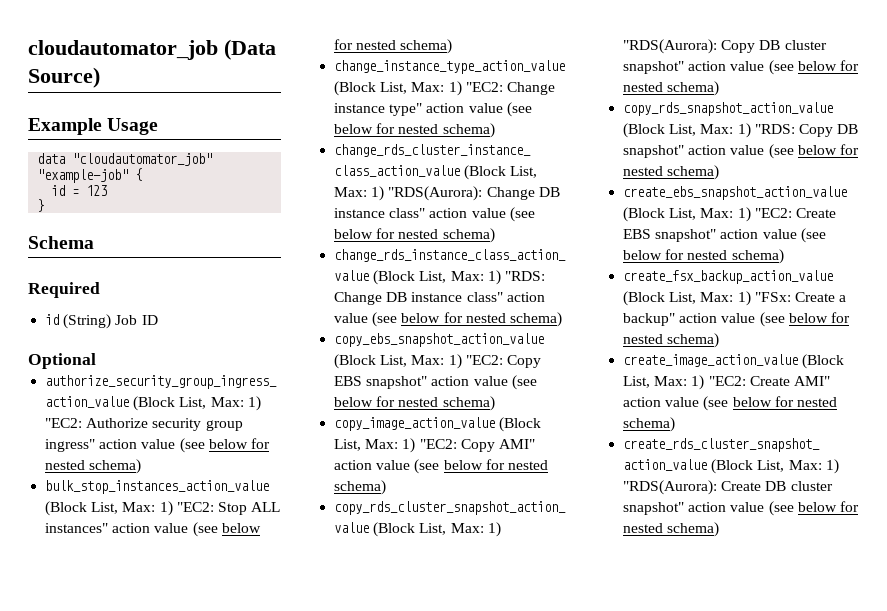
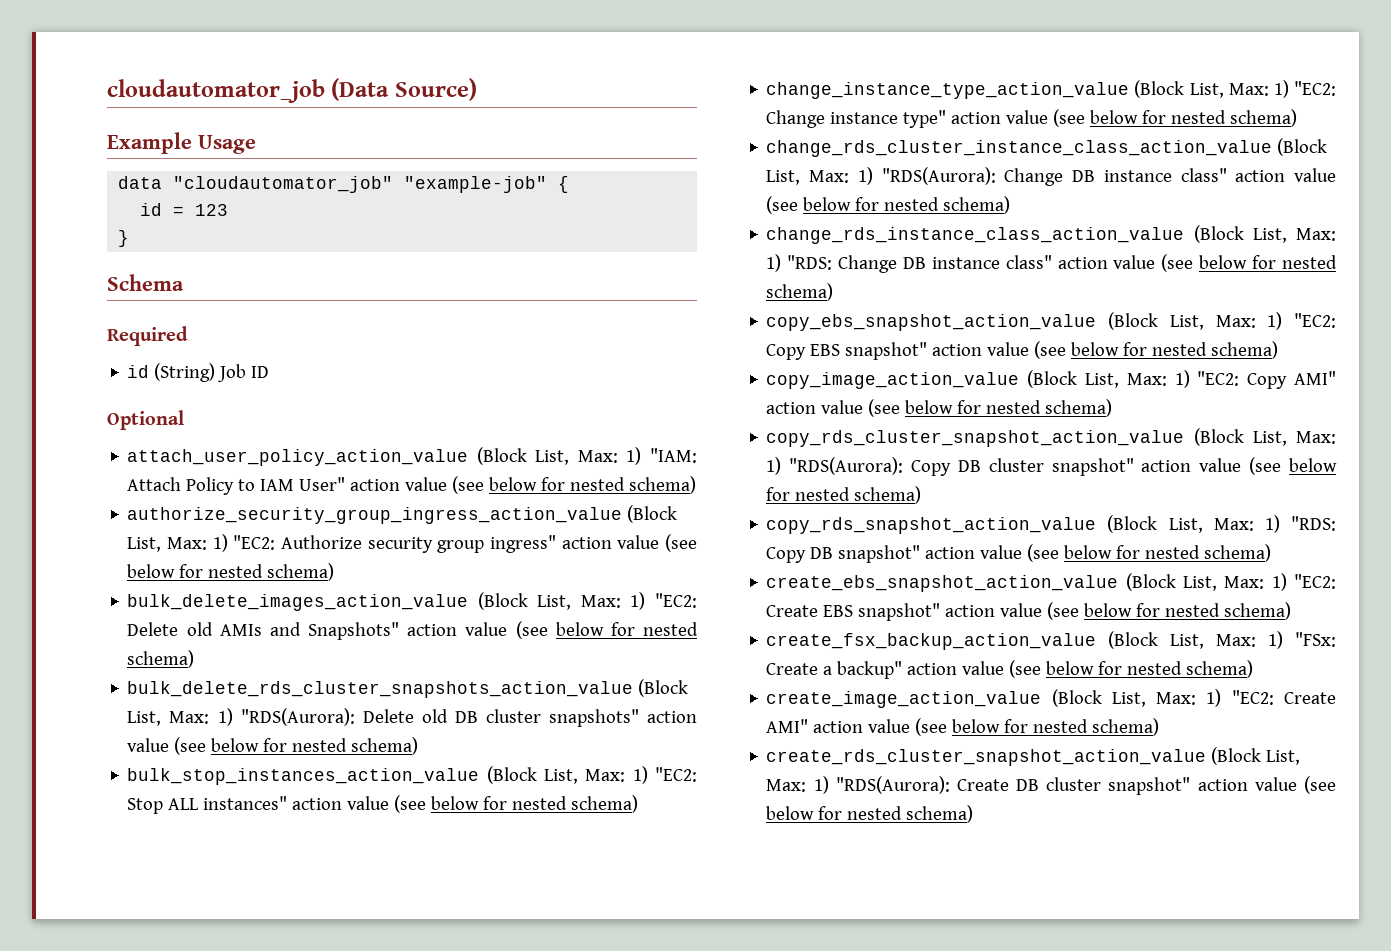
(96, 361) none -> [127,447,697,466] [127,476,697,495] // attach_user_policy_action_value (Block List, Max: 1) "IAM: Attach Policy to IAM User" action value (see below for nested schema)
(142, 466) none -> [127,592,697,611] [127,621,698,640] [127,650,195,668] [127,679,689,698] [127,708,697,727] [127,737,419,755] // bulk_delete_images_action_value (Block List, Max: 1) "EC2: Delete old AMIs and Snapshots" action value (see below for nested schema) // bulk_delete_rds_cluster_snapshots_action_value (Block List, Max: 1) "RDS(Aurora): Delete old DB cluster snapshots" action value (see below for nested schema)

